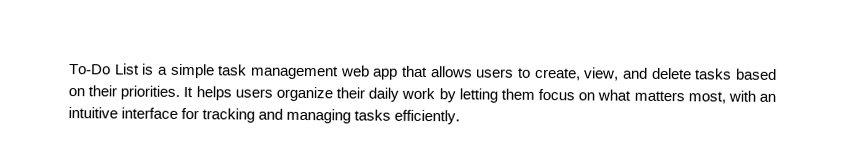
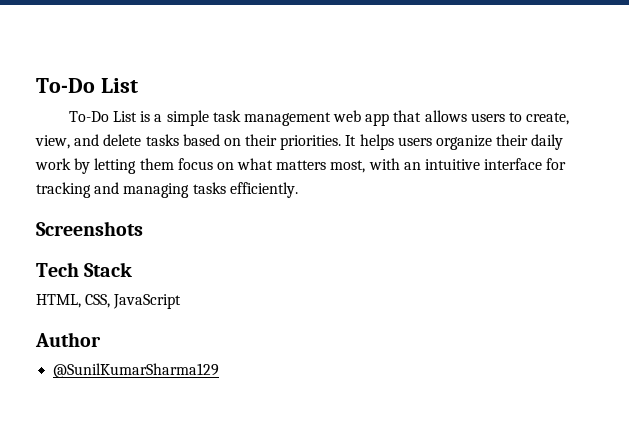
[69,63,140,75] To-Do List -> [36,78,138,93] [68,111,137,122] To-Do List // To-Do List
(461, 117) none -> [36,221,143,236] [36,262,133,277] [36,294,182,309] [35,332,101,347] [53,363,220,378] // Screenshots // Tech Stack // HTML, CSS, JavaScript // Author // @SunilKumarSharma129

